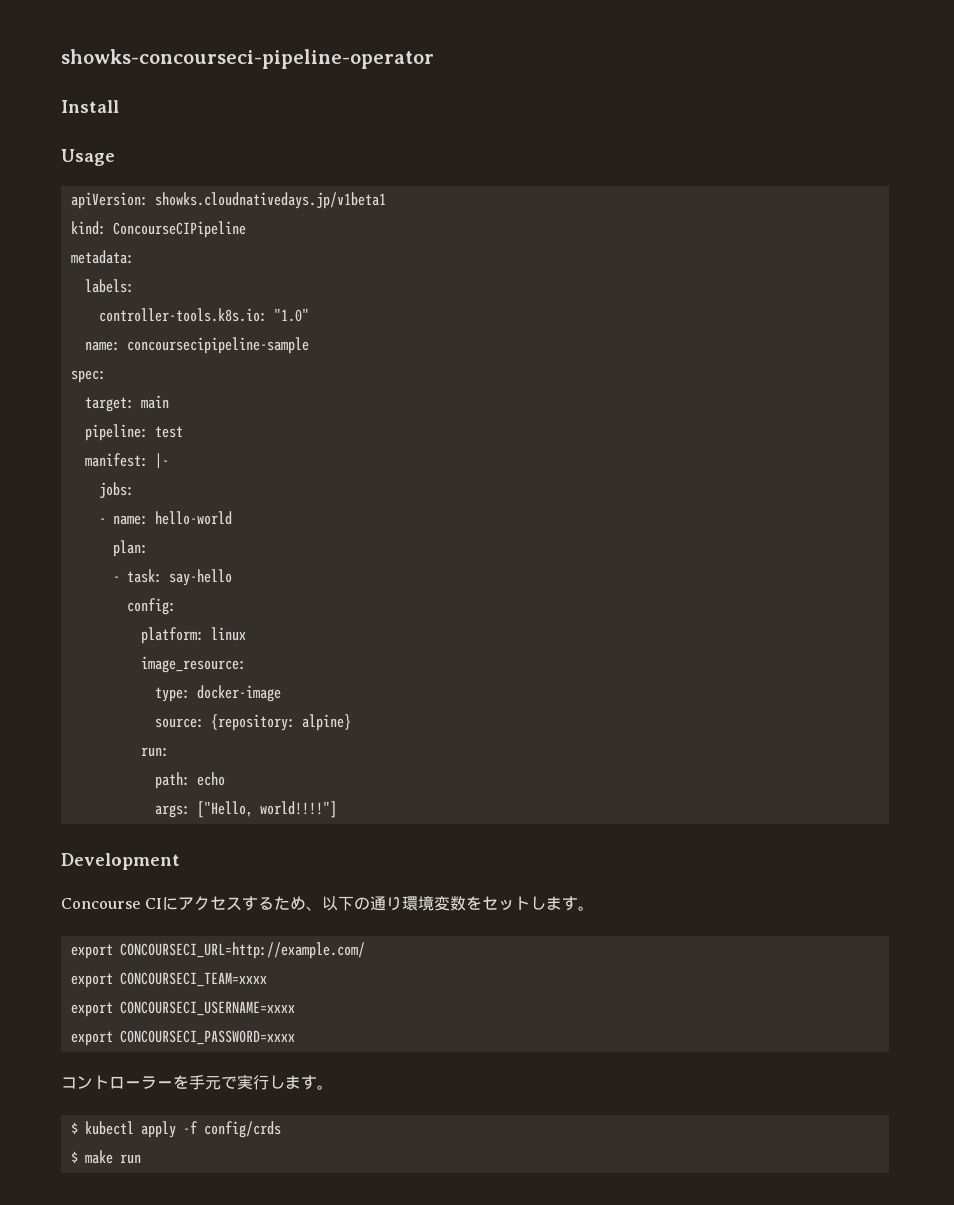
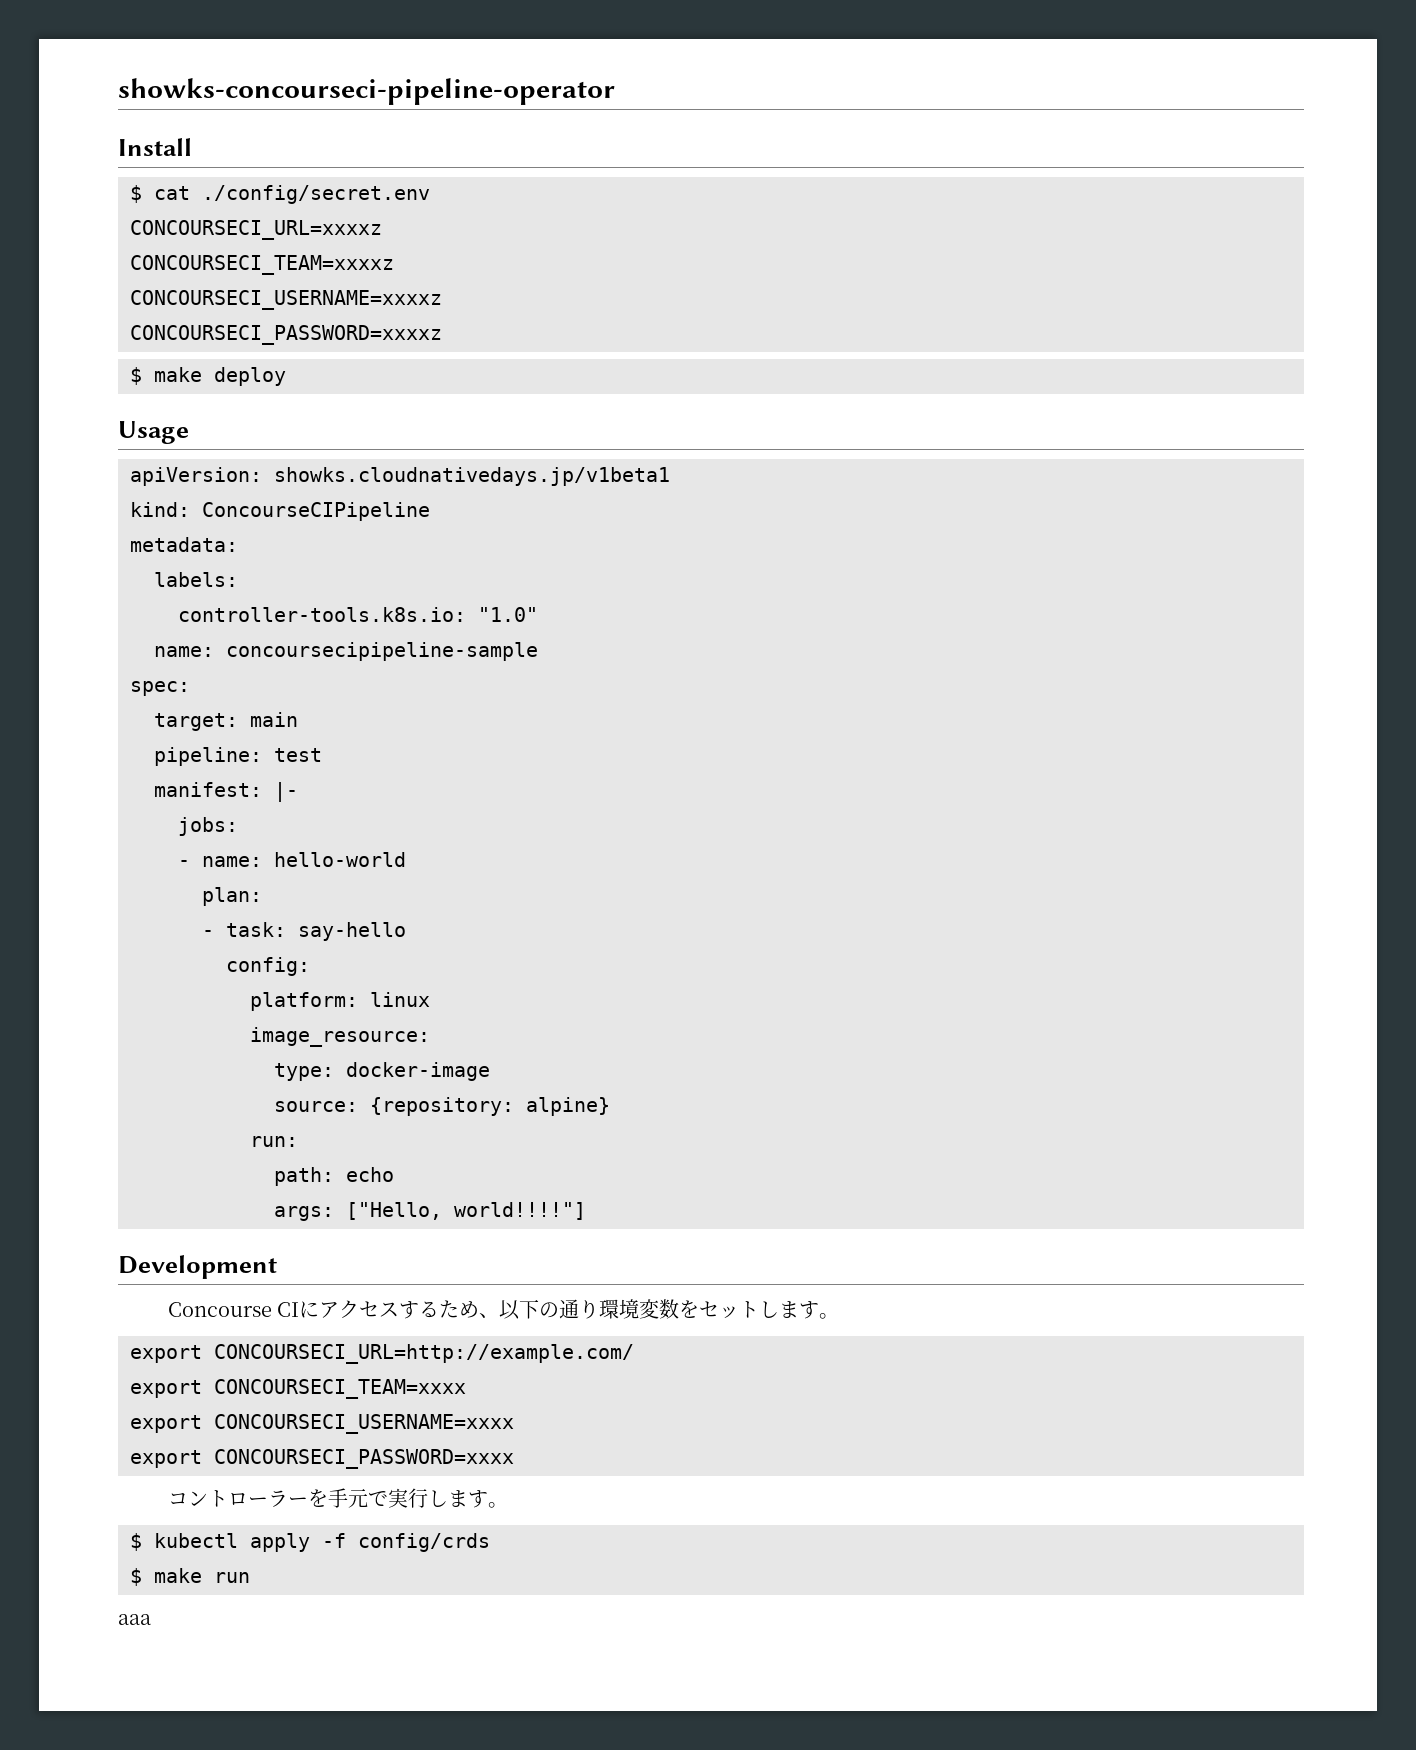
(119, 106) none -> [130,185,430,204] [130,220,382,240] [130,255,394,275] [130,290,442,310] [130,325,442,345] [130,367,286,386] // $ cat ./config/secret.env // CONCOURSECI_URL=xxxxz // CONCOURSECI_TEAM=xxxxz // CONCOURSECI_USERNAME=xxxxz // CONCOURSECI_PASSWORD=xxxxz // $ make deploy
(141, 1159) none -> [118,1614,151,1625] // aaa

